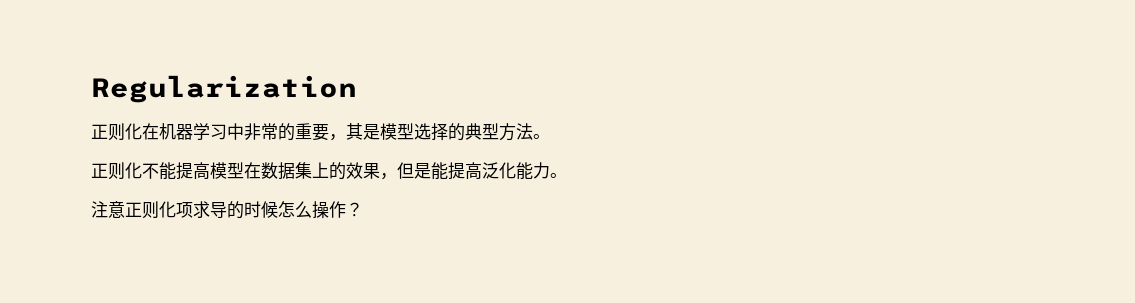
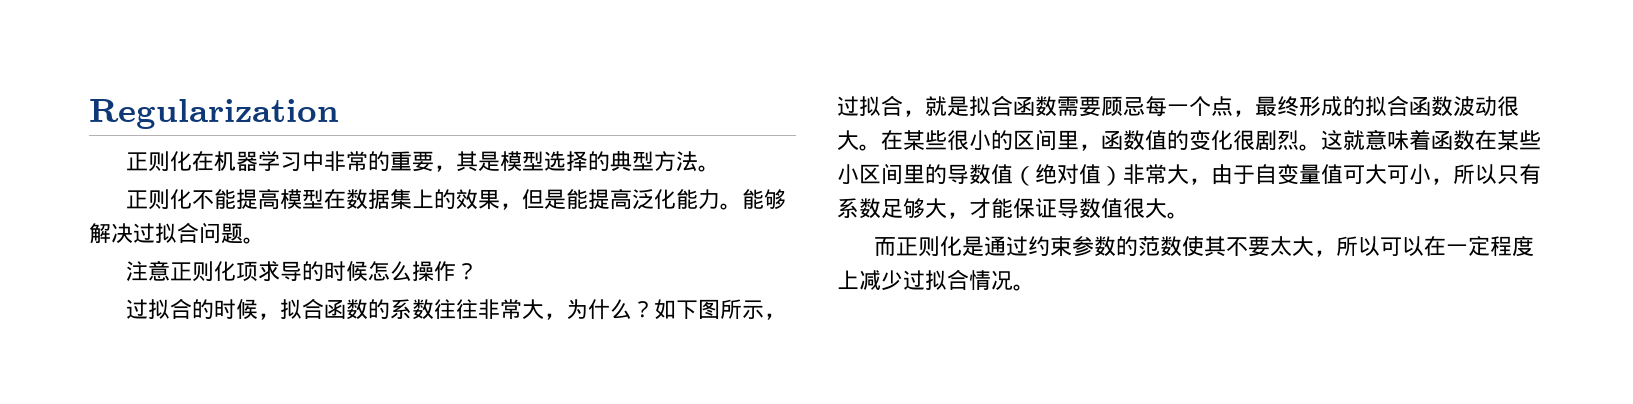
(567, 175) none -> [742,189,787,210] [89,222,265,244] 能够解决过拟合问题。
(363, 209) none -> [126,298,787,320] [837,95,1519,117] [837,129,1541,151] [837,163,1541,186] [837,198,1189,219] [874,236,1535,257] [837,269,1035,291] // 过拟合的时候，拟合函数的系数往往非常大，为什么？如下图所示，过拟合，就是拟合函数需要顾忌每一个点，最终形成的拟合函数波动很大。在某些很小的区间里，函数值的变化很剧烈。这就意味着函数在某些小区间里的导数值（绝对值）非常大，由于自变量值可大可小，所以只有系数足够大，才能保证导数值很大。 // 而正则化是通过约束参数的范数使其不要太大，所以可以在一定程度上减少过拟合情况。

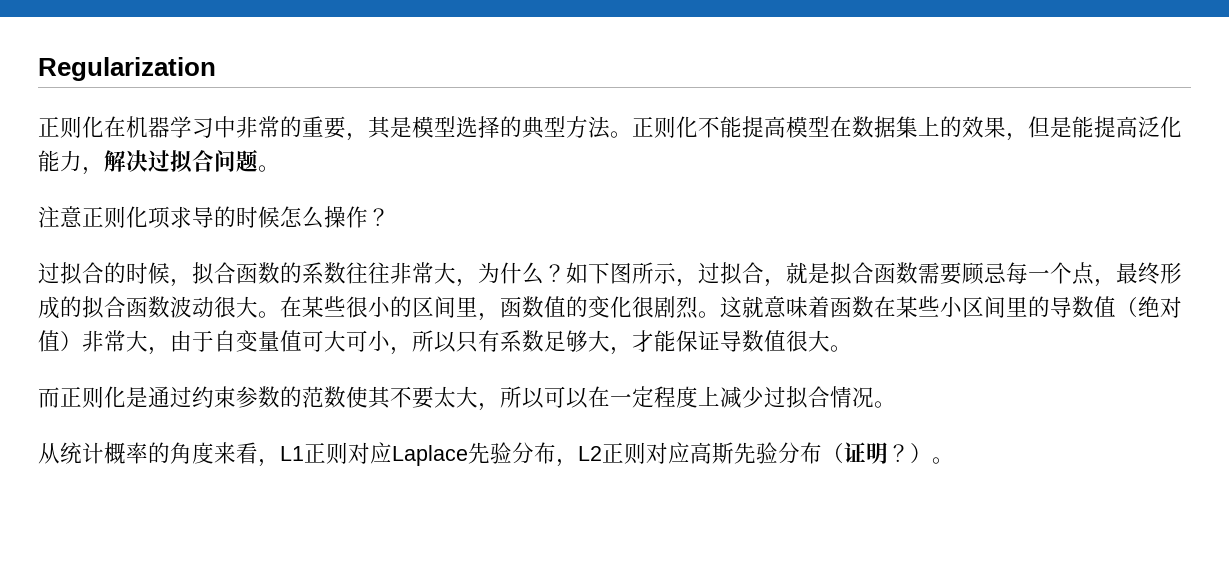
(721, 168) // -> (632, 134) none
[720,189,787,210] 。能够 -> [82,167,104,175] ，
(1035, 287) none -> [38,442,954,467] // 从统计概率的角度来看，L1正则对应Laplace先验分布，L2正则对应高斯先验分布（证明？）。

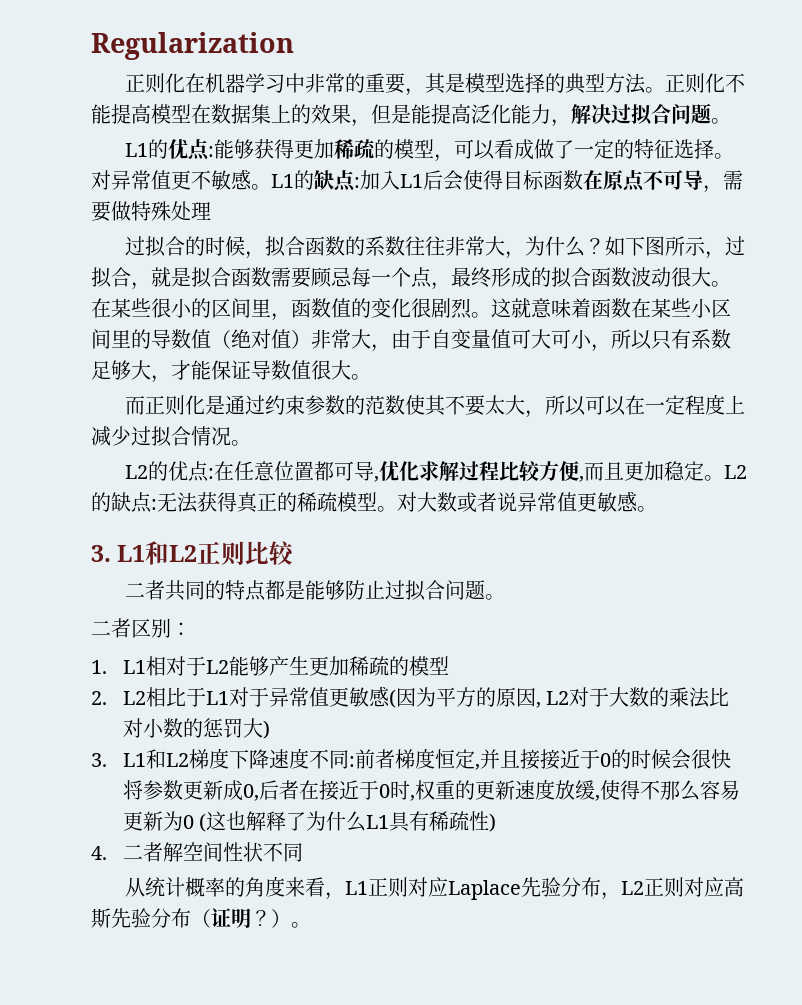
[38,206,390,229] 注意正则化项求导的时候怎么操作？ -> [124,139,734,162] [91,169,743,193] [91,201,211,222] L1的优点:能够获得更加稀疏的模型，可以看成做了一定的特征选择。对异常值更不敏感。L1的缺点:加入L1后会使得目标函数在原点不可导，需要做特殊处理
(896, 404) none -> [124,461,747,482] [91,491,657,513] [91,541,295,566] [124,580,505,601] [91,618,191,638] [91,656,449,676] [91,686,730,708] [122,718,270,739] [91,748,731,770] [122,779,740,801] [122,811,497,832] [91,842,303,862] // L2的优点:在任意位置都可导,优化求解过程比较方便,而且更加稳定。L2的缺点:无法获得真正的稀疏模型。对大数或者说异常值更敏感。 // 3. L1和L2正则比较 // 二者共同的特点都是能够防止过拟合问题。 // 二者区别： // 1. L1相对于L2能够产生更加稀疏的模型 // 2. L2相比于L1对于异常值更敏感(因为平方的原因, L2对于大数的乘法比对小数的惩罚大) // 3. L1和L2梯度下降速度不同:前者梯度恒定,并且接接近于0的时候会很快将参数更新成0,后者在接近于0时,权重的更新速度放缓,使得不那么容易更新为0 (这也解释了为什么L1具有稀疏性) // 4.二者解空间性状不同

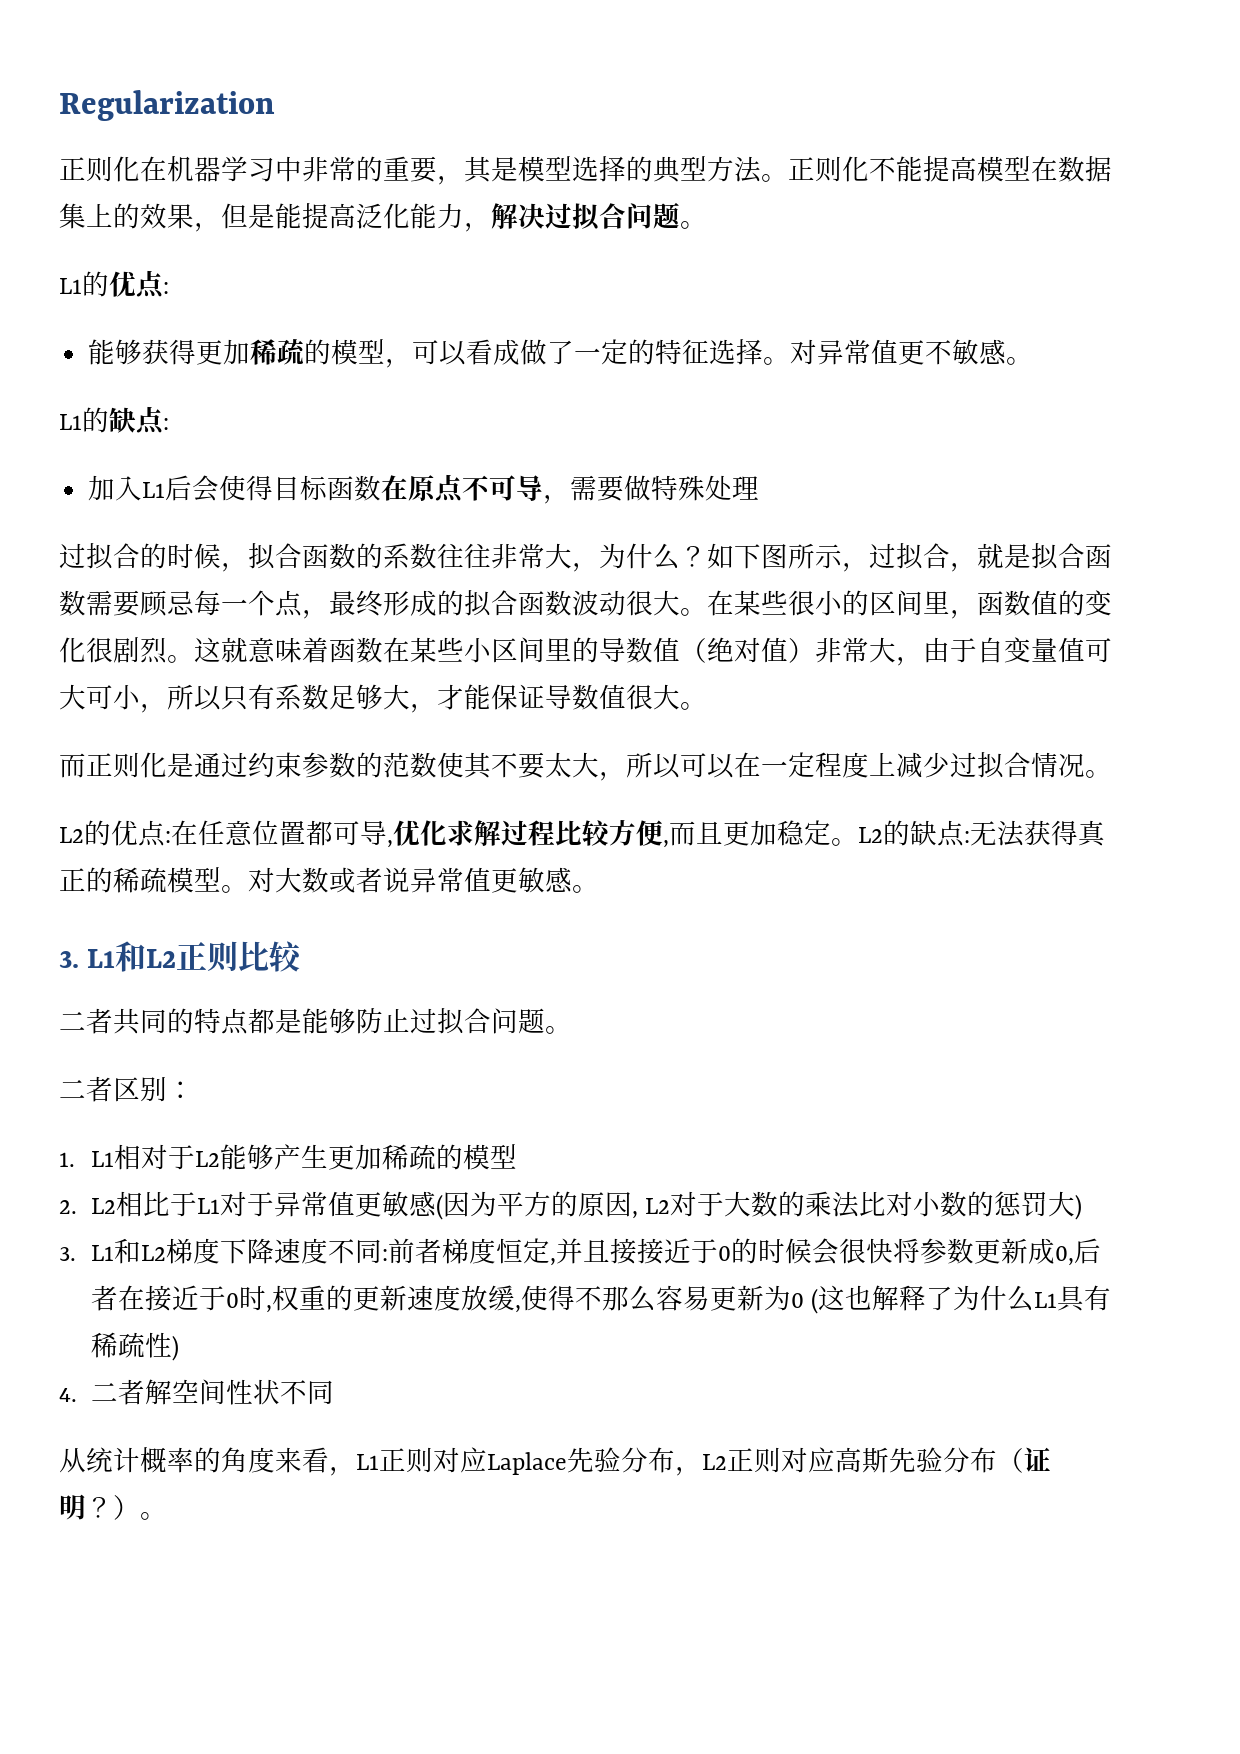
(214, 151) none -> (169, 288) //
(271, 187) none -> (1034, 361) //
(360, 182) none -> (169, 424) //

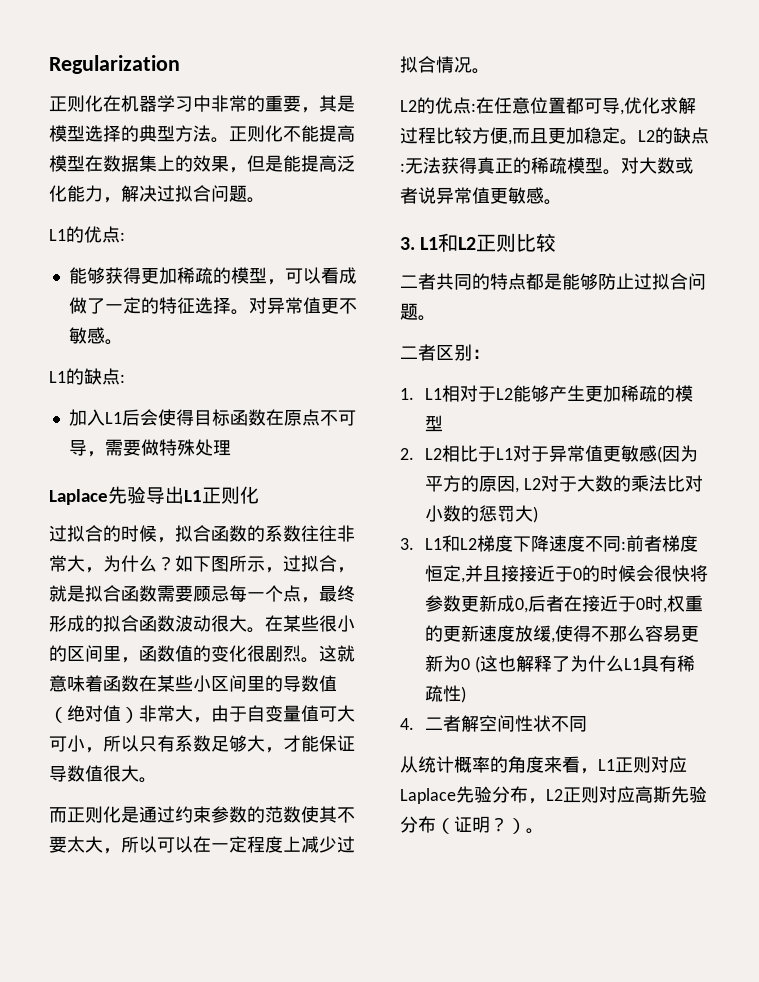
(760, 488) none -> [49,486,259,505] // Laplace先验导出L1正则化

